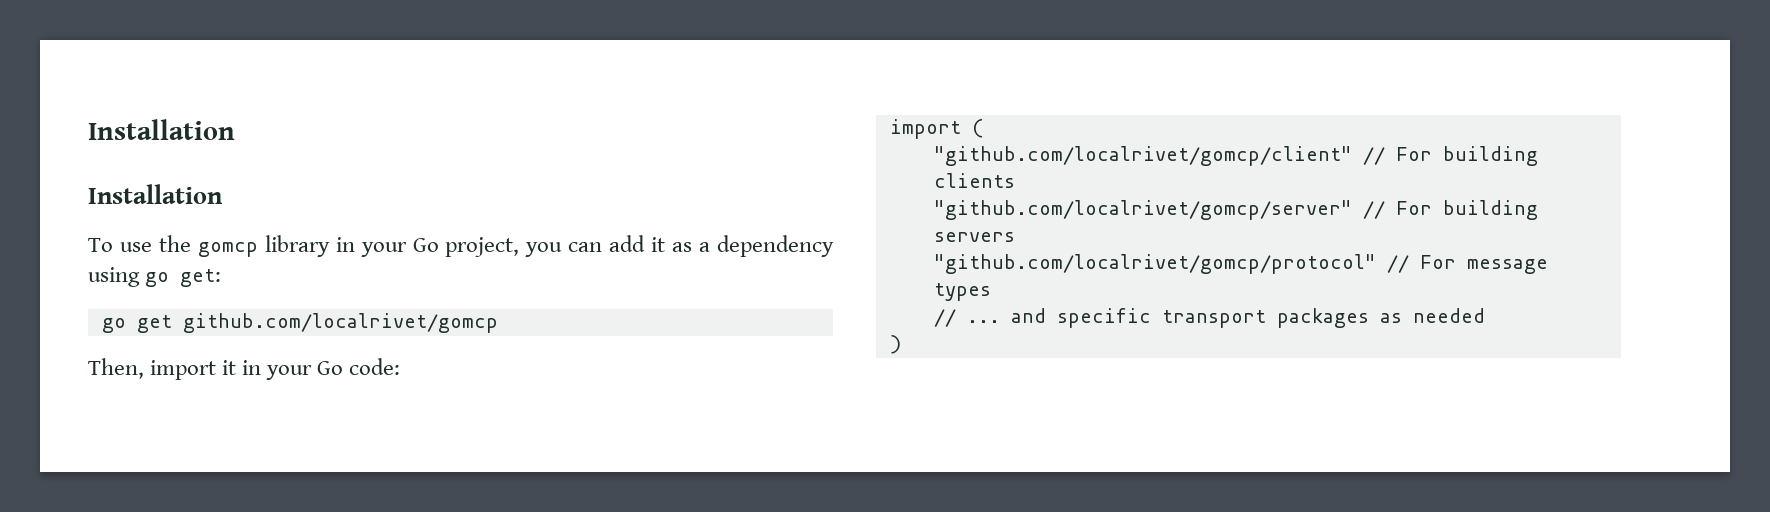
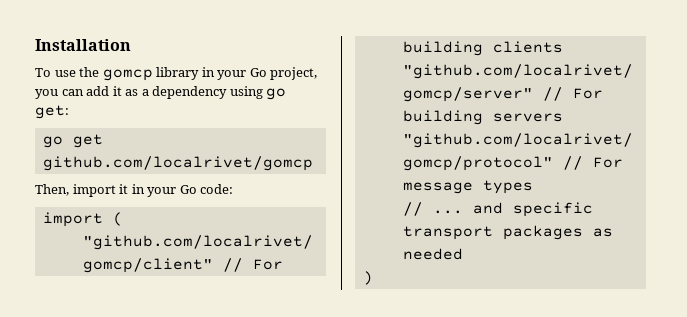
[88,119,235,140] [88,184,223,204] Installation // Installation -> [35,39,131,51] Installation

